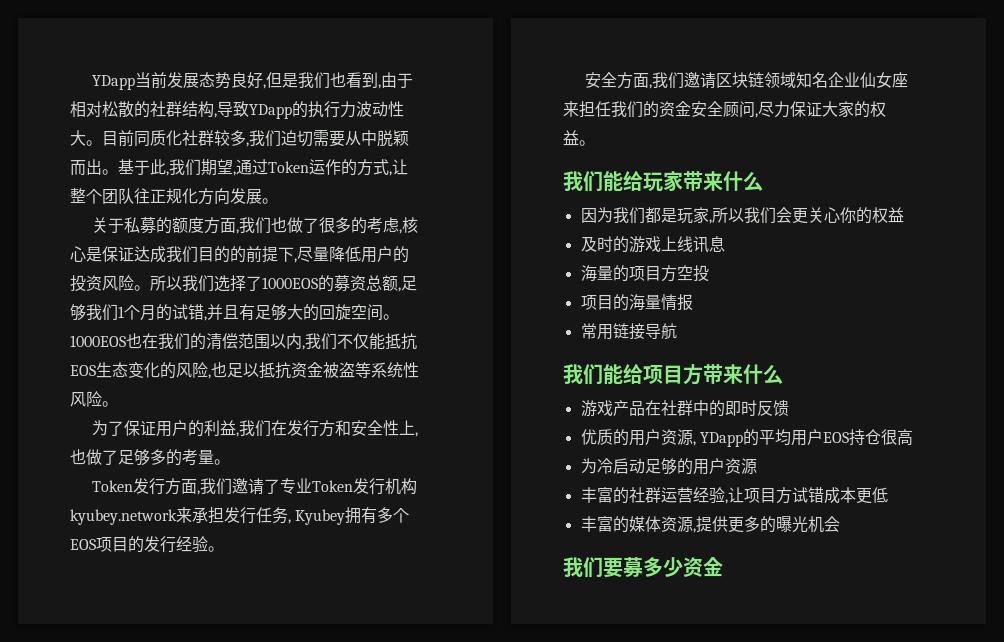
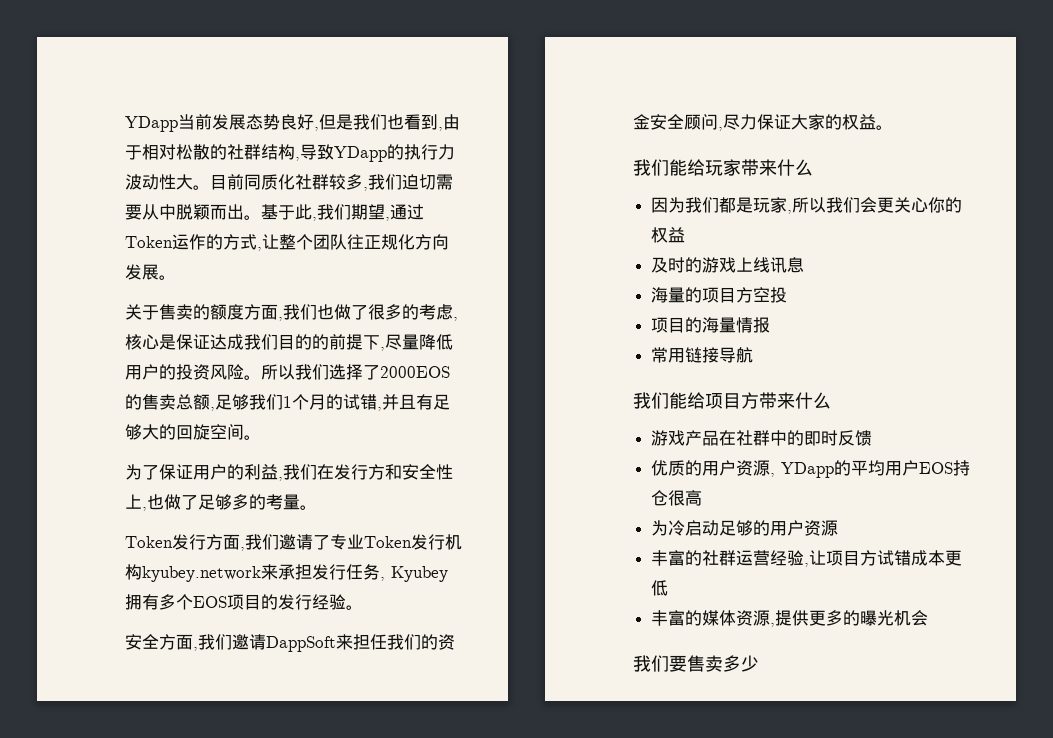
[123,217,156,234] 私募 -> [159,304,193,320] 售卖
[262,275,366,292] 1000EOS的募资 -> [380,366,450,378] [125,394,176,410] 2000EOS的售卖
[70,333,417,350] [70,362,419,379] [70,391,118,407] 1000EOS也在我们的清偿范围以内,我们不仅能抵抗EOS生态变化的风险,也足以抵抗资金被盗等系统性风险。 -> (261, 437) none
[715,72,908,88] 区块链领域知名企业仙女座 -> [266,636,336,652] DappSoft
[623,557,723,577] 募多少资金 -> [687,655,759,672] 售卖多少

